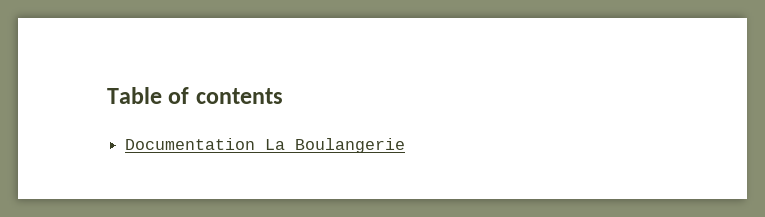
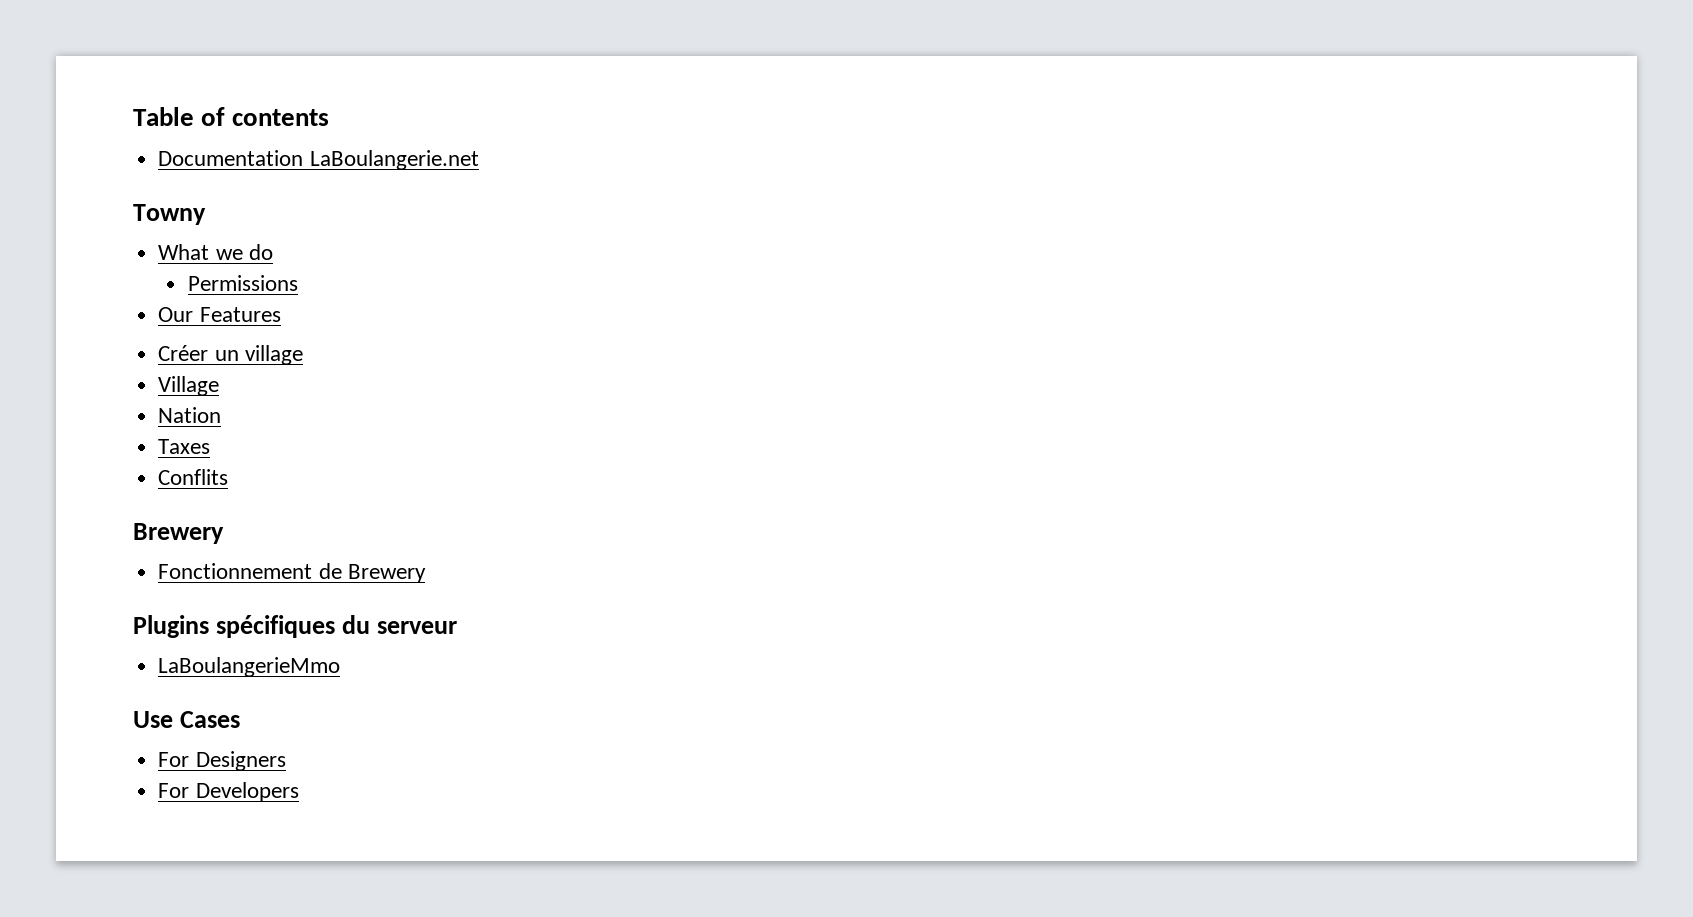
[265,138,406,153] La Boulangerie -> [309,150,479,170] [133,204,206,225] [158,244,273,260] [188,275,299,291] [158,307,281,322] [158,345,303,365] [158,376,220,396] [158,407,222,423] [158,439,211,454] [158,469,229,485] [133,523,224,544] [158,563,426,583] [133,615,457,638] [158,657,341,677] [133,711,240,728] [158,751,286,771] [158,782,299,802] LaBoulangerie.net // Towny // What we do // Permissions // Our Features // Créer un village // Village // Nation // Taxes // Conflits // Brewery // Fonctionnement de Brewery // Plugins spécifiques du serveur // LaBoulangerieMmo // Use Cases // For Designers // For Developers

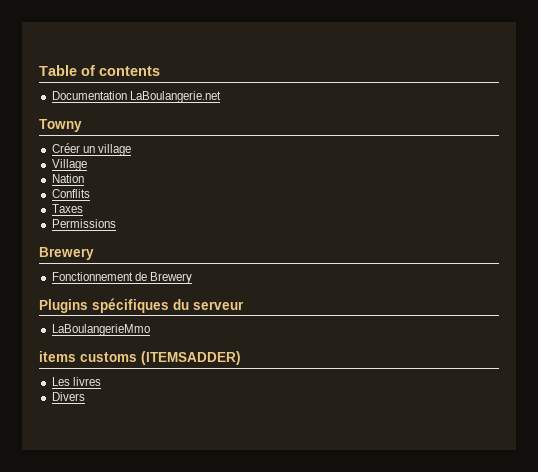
[158,244,273,260] [188,275,299,291] [158,307,281,322] // What we do // Permissions // Our Features -> (82, 125) none
(222, 415) none -> [51,189,90,198] // Conflits
[158,469,229,485] Conflits -> [51,219,116,228] Permissions
[133,711,240,728] [158,751,286,771] [158,782,299,802] Use Cases // For Designers // For Developers -> [39,351,241,365] [51,377,101,386] [51,392,85,401] items customs (ITEMSADDER) // Les livres // Divers

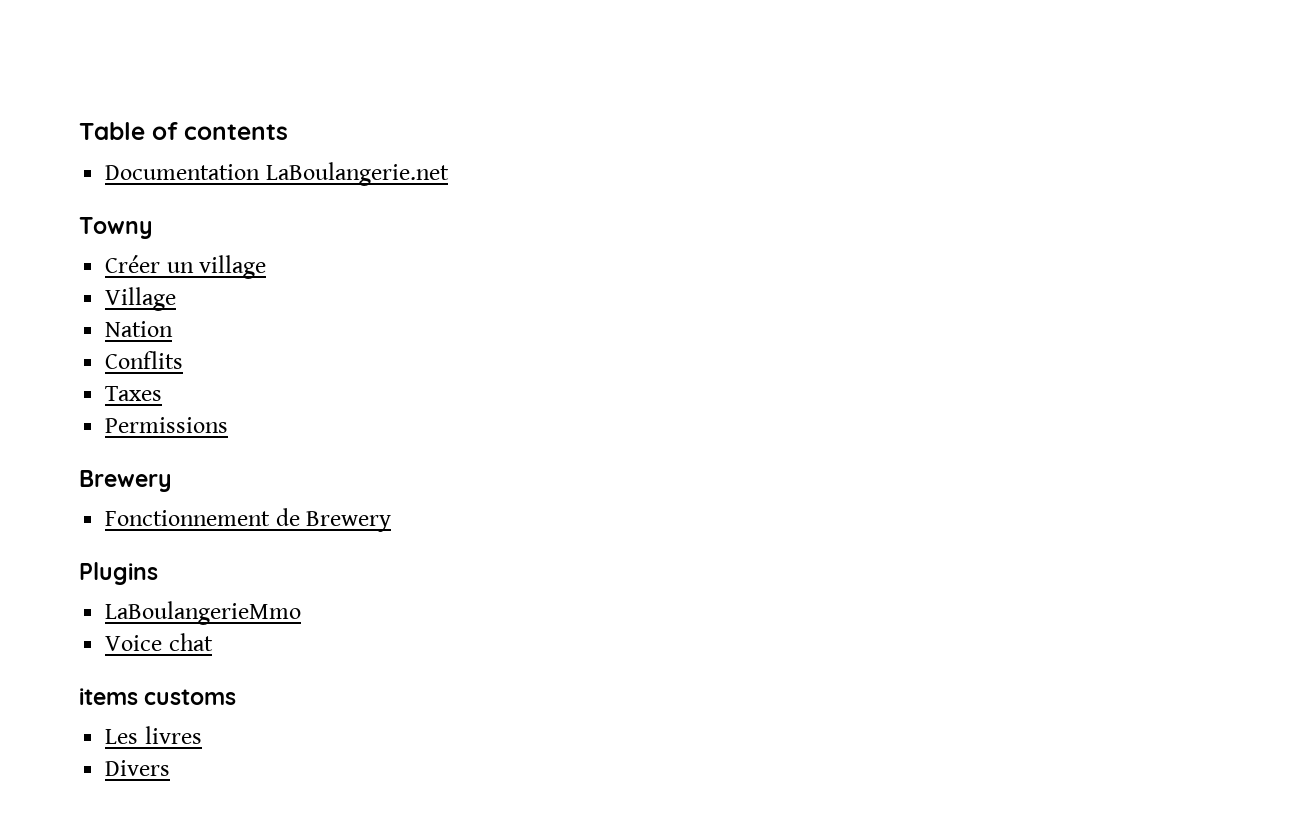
[92,298,244,313] spécifiques du serveur -> (158, 573) none
(150, 330) none -> [105,633,213,651] // Voice chat
[141,351,241,365] (ITEMSADDER) -> (237, 697) none

